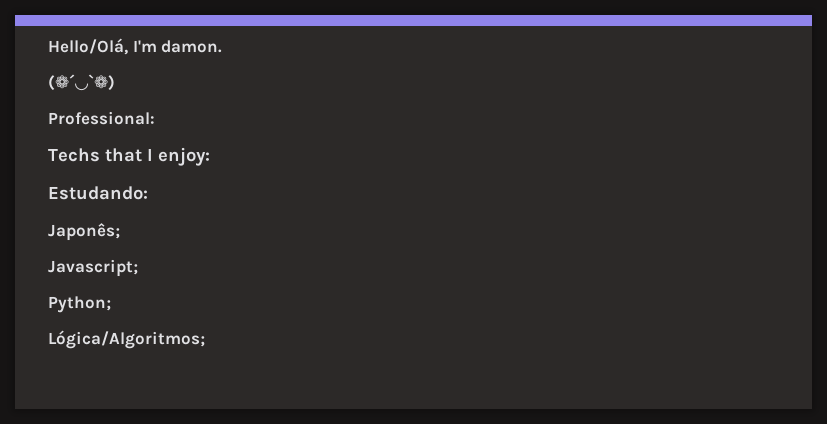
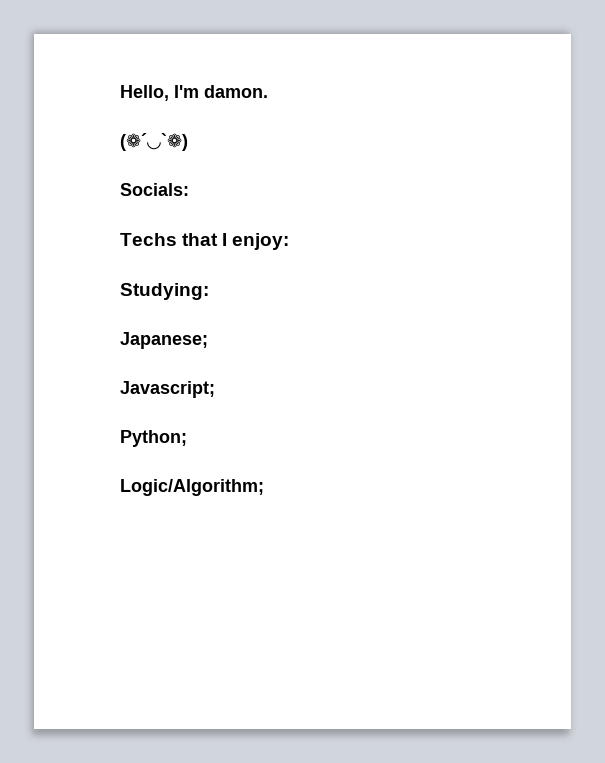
[48,38,128,55] Hello/Olá, -> [120,85,169,101] Hello,
[48,111,155,125] Professional: -> [120,183,189,196] Socials:
[48,186,148,200] [48,223,120,241] Estudando: // Japonês; -> [120,283,209,300] [120,332,208,349] Studying: // Japanese;
[48,330,205,349] Lógica/Algoritmos; -> [120,479,264,496] Logic/Algorithm;

